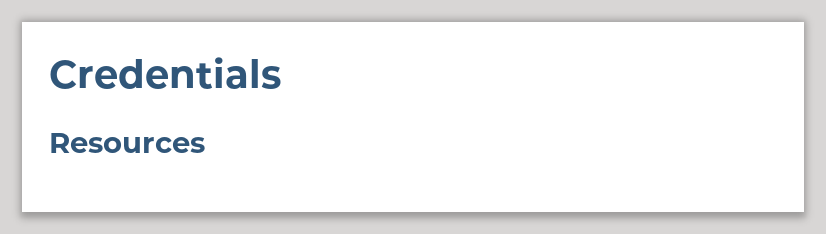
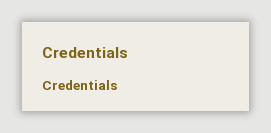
[49,133,205,153] Resources -> [42,80,117,90] Credentials

